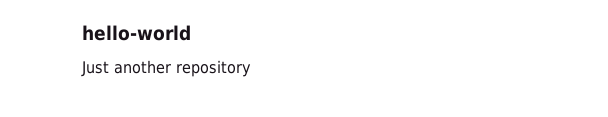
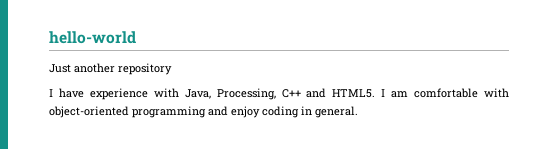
(251, 68) none -> [49,88,510,100] [49,106,358,118] // I have experience with Java, Processing, C++ and HTML5. I am comfortable with object-oriented programming and enjoy coding in general.

